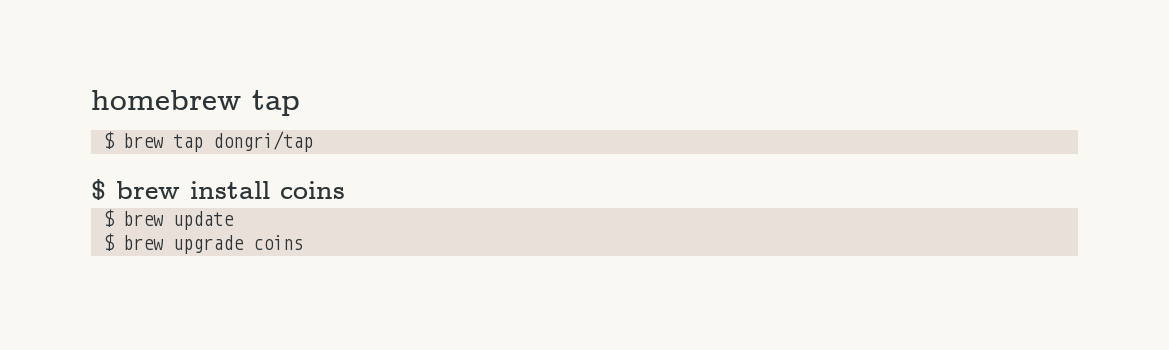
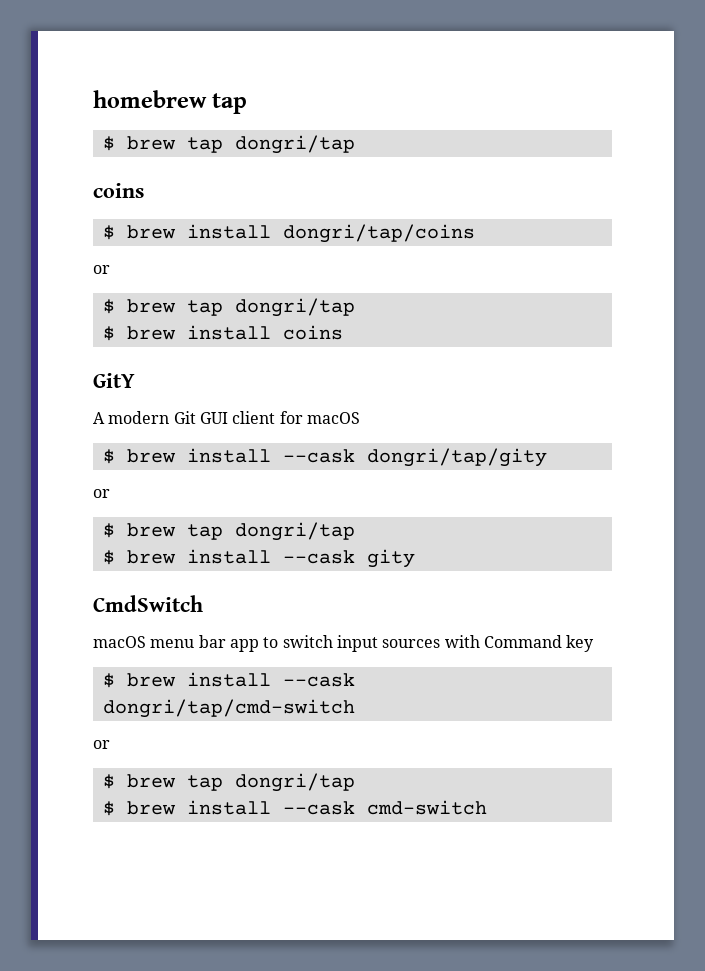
[91,179,345,200] [103,209,235,230] [103,233,304,254] $ brew install coins // $ brew update // $ brew upgrade coins -> [93,183,144,198] [102,224,475,243] [93,265,110,274] [102,298,355,317] [102,325,343,341] [93,373,135,388] [93,411,360,424] [102,448,547,467] [93,489,110,498] [102,522,355,541] [102,549,415,568] [93,595,203,612] [93,635,595,652] [102,672,355,688] [102,699,355,718] [93,740,110,749] [102,773,355,792] [102,800,487,816] coins // $ brew install dongri/tap/coins // or // $ brew tap dongri/tap // $ brew install coins // GitY // A modern Git GUI client for macOS // $ brew install --cask dongri/tap/gity // or // $ brew tap dongri/tap // $ brew install --cask gity // CmdSwitch // macOS menu bar app to switch input sources with Command key // $ brew install --cask dongri/tap/cmd-switch // or // $ brew tap dongri/tap // $ brew install --cask cmd-switch

